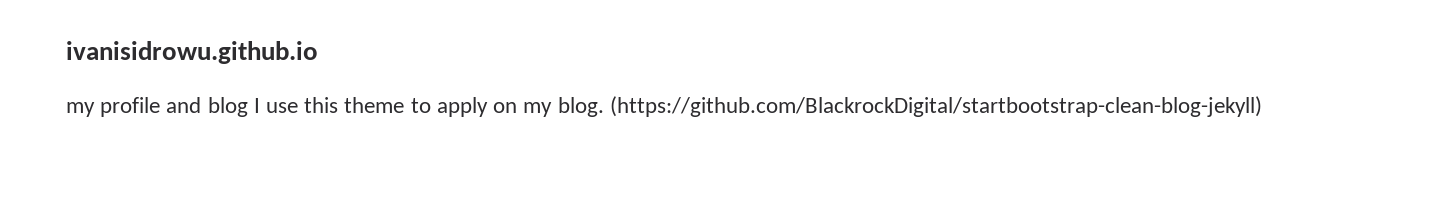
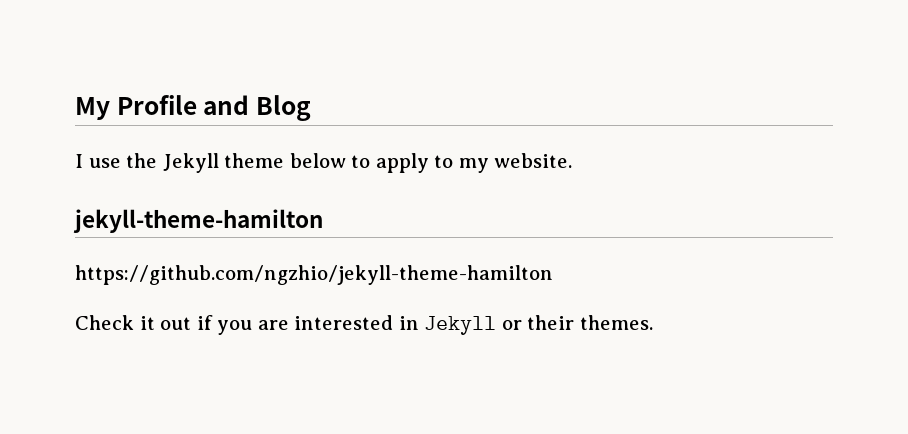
[66,41,318,64] [66,96,1262,117] ivanisidrowu.github.io // my profile and blog I use this theme to apply on my blog. (https://github.com/BlackrockDigital/startbootstrap-clean-blog-jekyll) -> [75,95,311,121] [75,153,573,173] [73,209,323,233] [75,265,553,285] [75,315,653,335] My Profile and Blog // I use the Jekyll theme below to apply to my website. // jekyll-theme-hamilton // https://github.com/ngzhio/jekyll-theme-hamilton // Check it out if you are interested in Jekyll or their themes.

